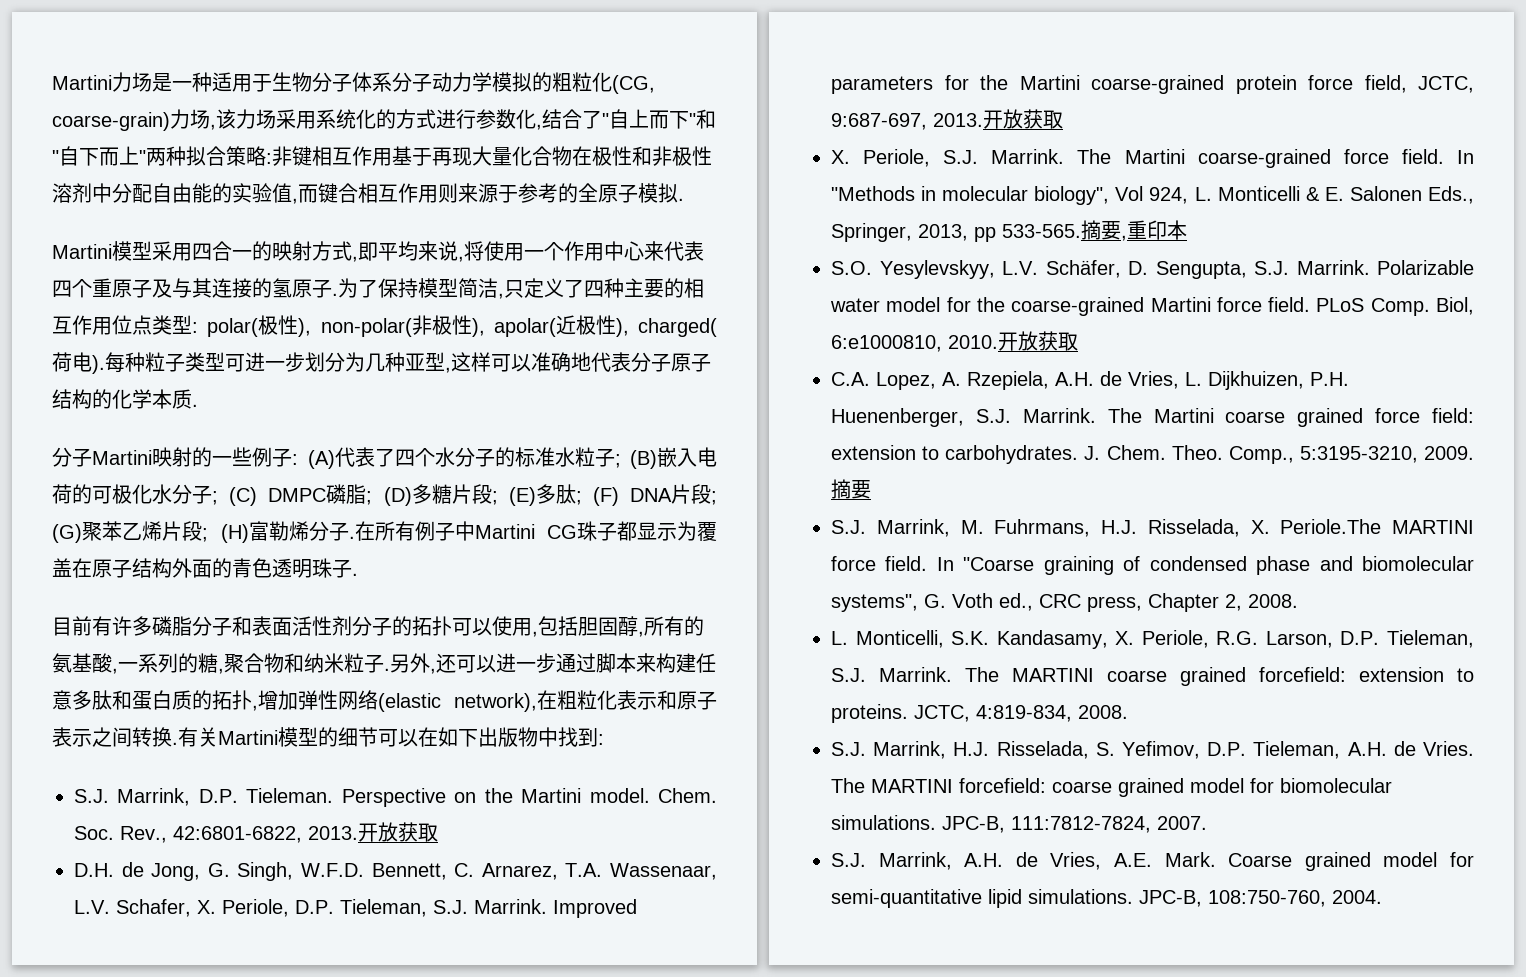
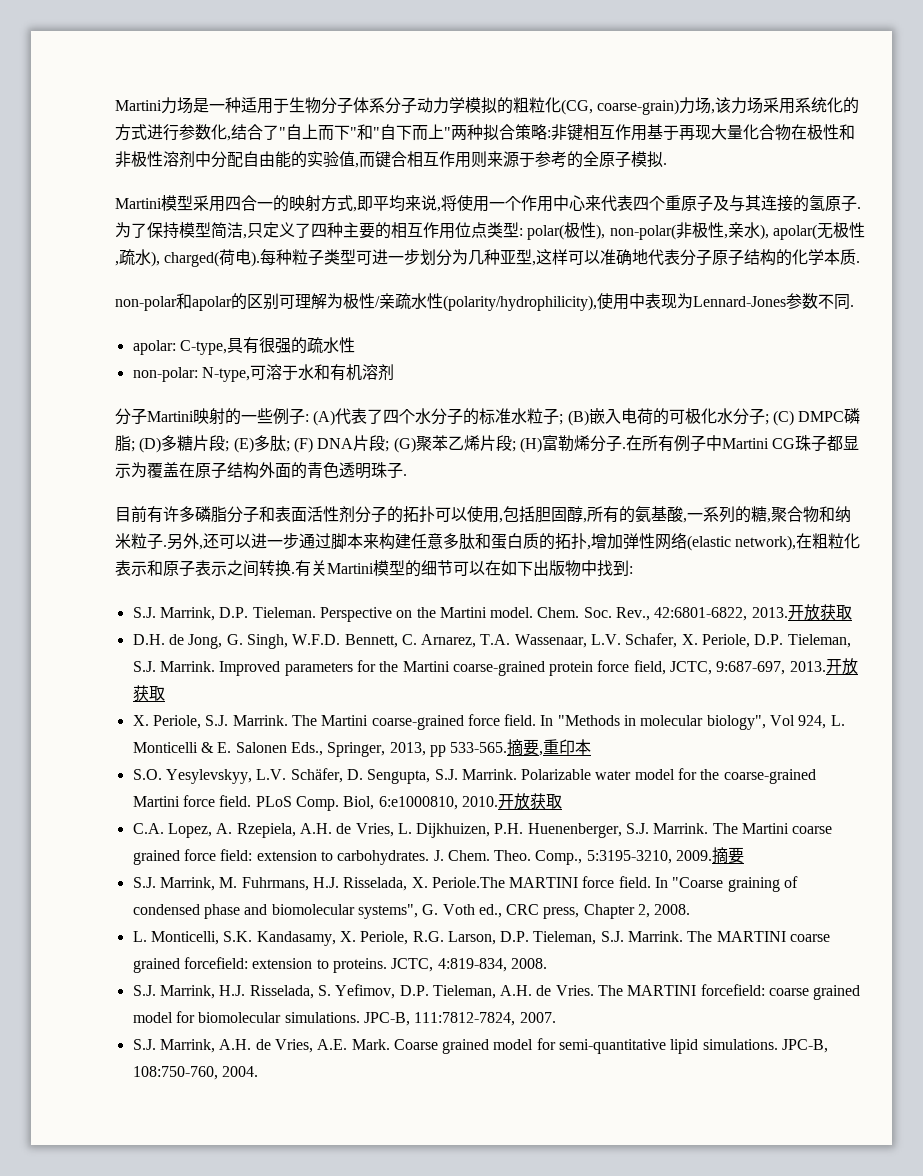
[471,315,616,337] ), apolar(近极性 -> [723,222,865,240] [115,249,151,266] ,亲水), apolar(无极性,疏水
(198, 405) none -> [115,293,854,311] [132,337,355,355] [132,364,394,382] // non-polar和apolar的区别可理解为极性/亲疏水性(polarity/hydrophilicity),使用中表现为Lennard-Jones参数不同. // apolar: C-type,具有很强的疏水性 // non-polar: N-type,可溶于水和有机溶剂

